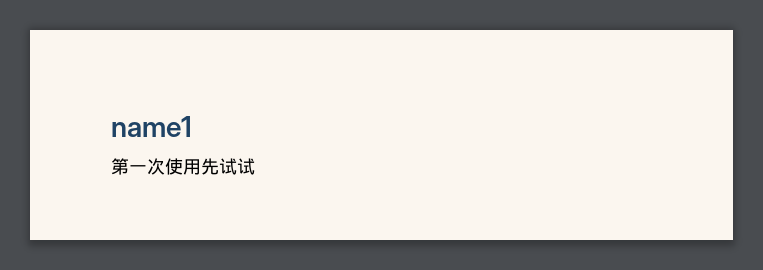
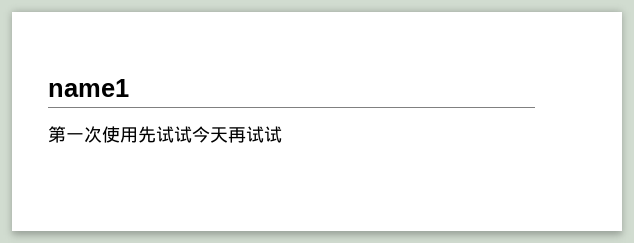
(255, 166) none -> [192,126,282,143] 今天再试试

